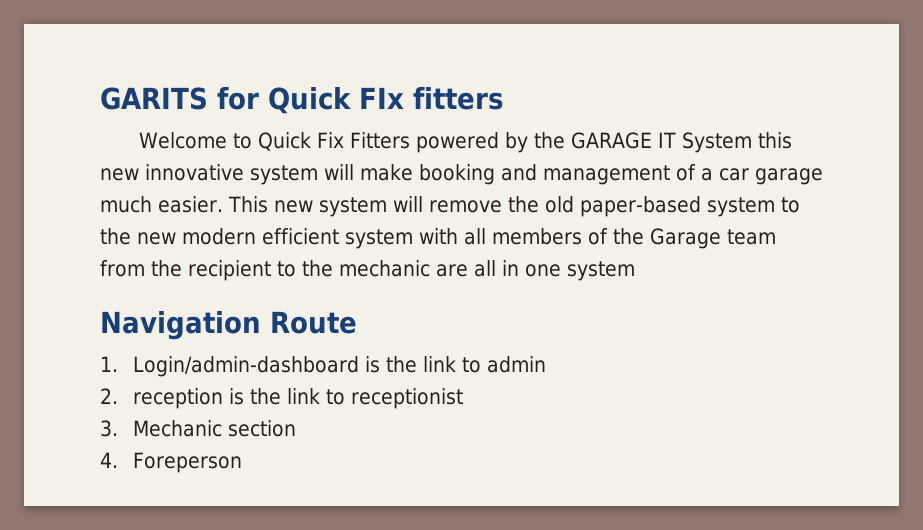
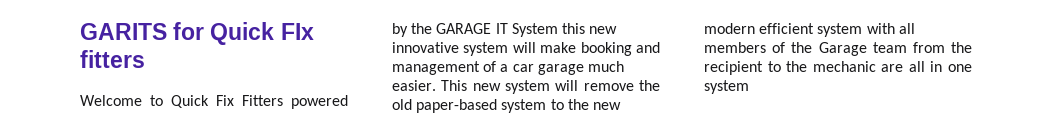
[100,310,357,340] [100,356,546,377] [100,388,463,409] [100,420,296,437] [100,452,242,473] // Navigation Route // 1. Login/admin-dashboard is the link to admin // 2. reception is the link to receptionist // 3. Mechanic section // 4. Foreperson -> (749, 87) none

